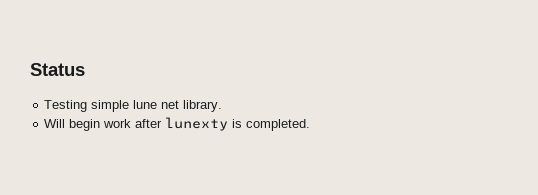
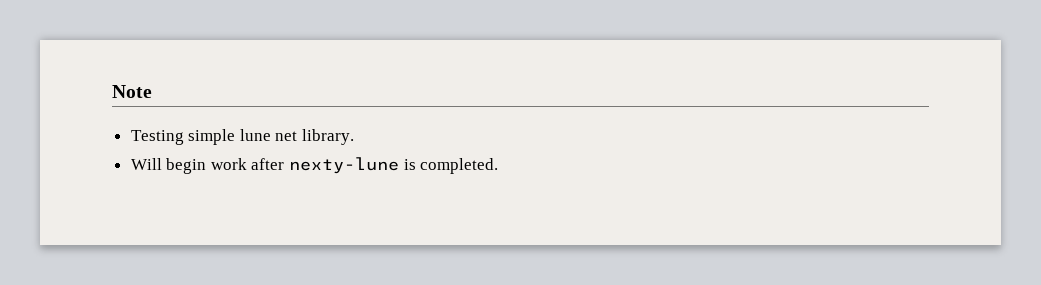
[30,63,85,76] Status -> [112,85,152,98] Note
[165,117,229,131] lunexty -> [289,157,400,174] nexty-lune

